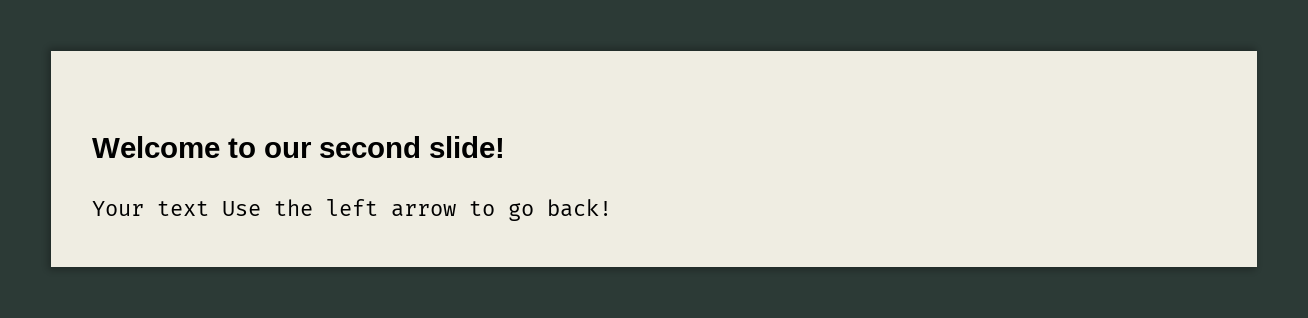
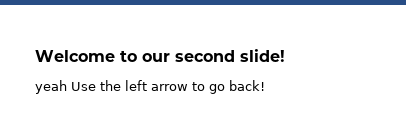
[92,201,209,216] Your text -> [35,80,67,94] yeah

